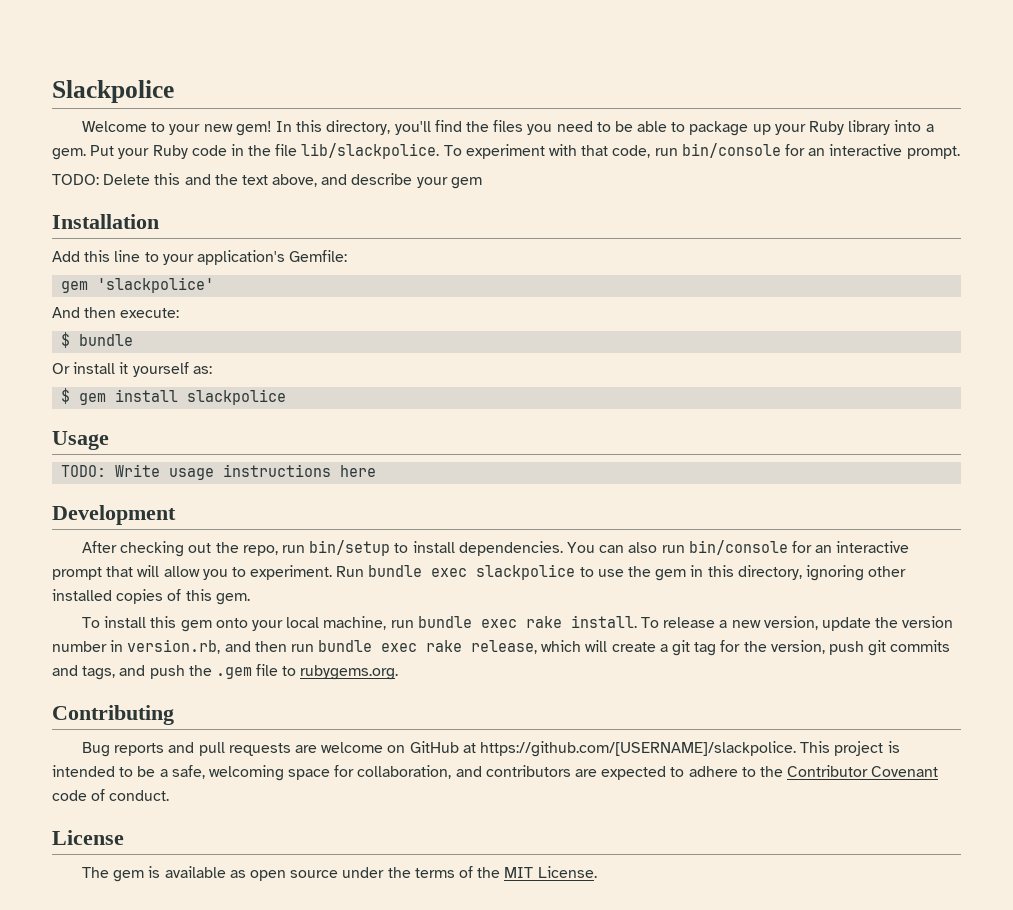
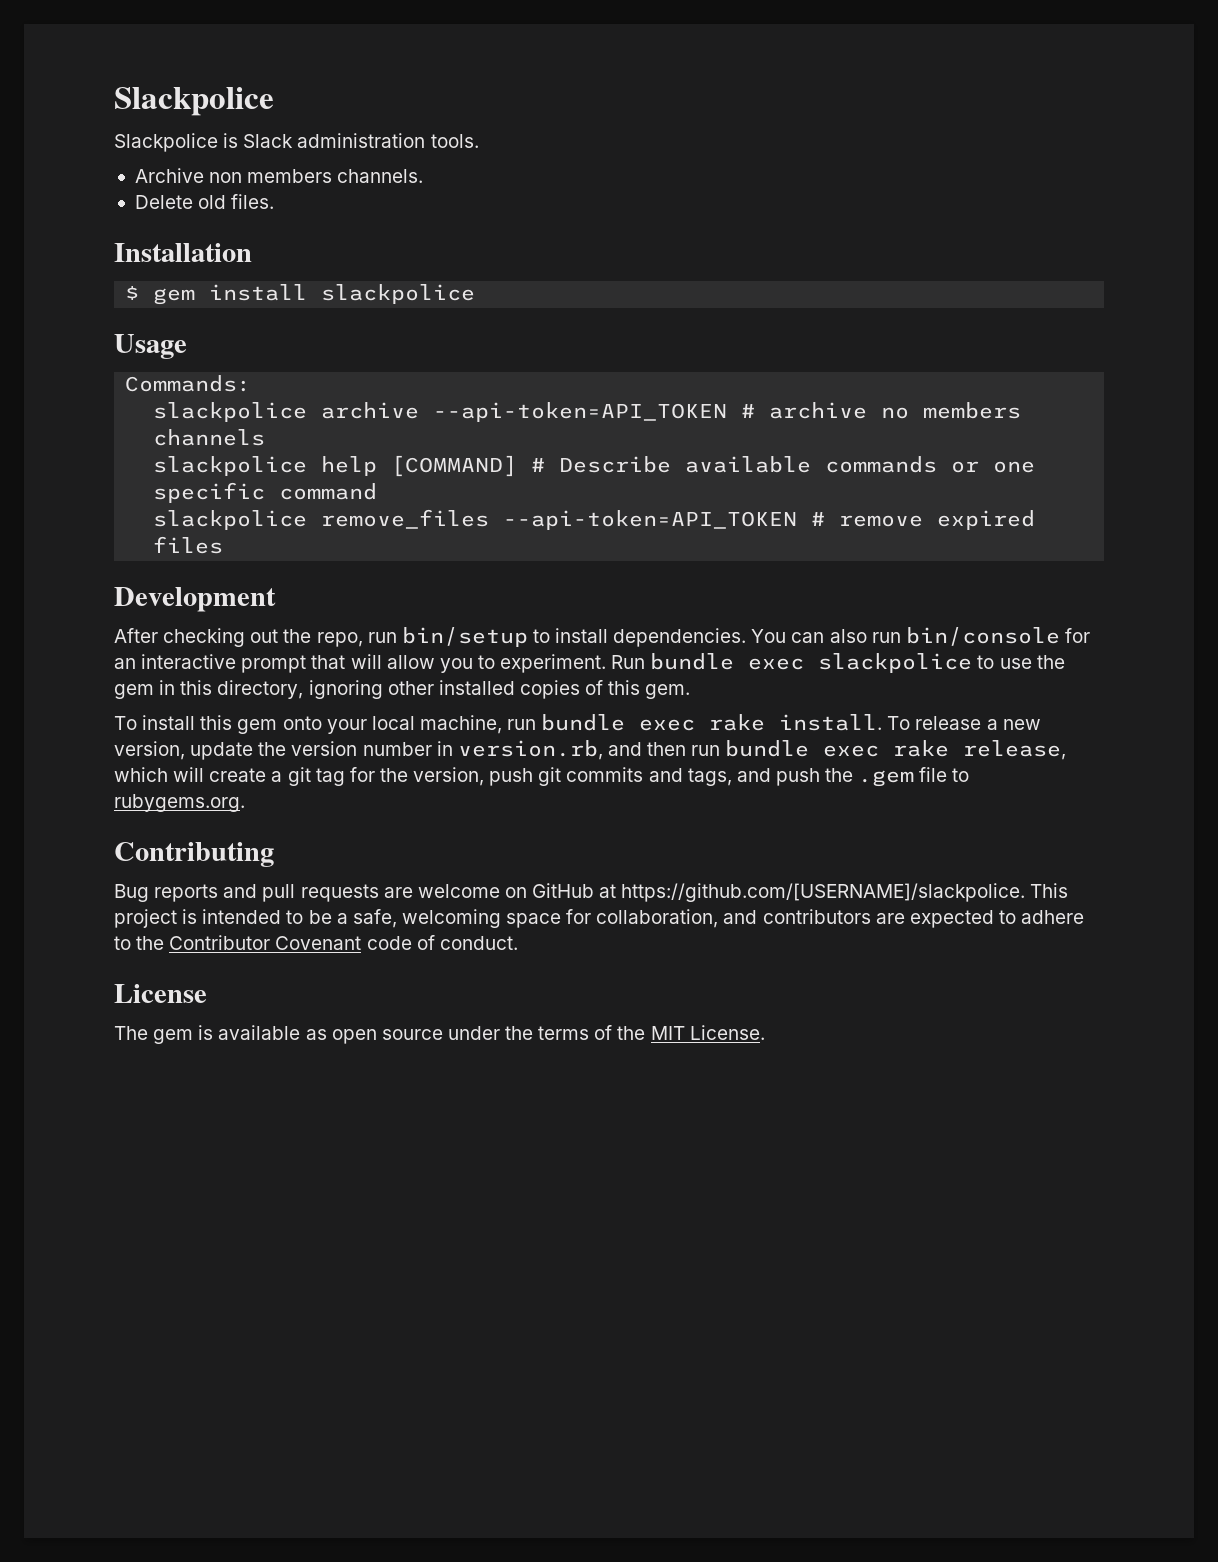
[82,120,934,136] [52,143,960,160] [52,173,482,189] [52,214,159,229] [52,250,348,265] [61,277,215,293] [52,307,180,318] [61,332,134,348] [52,362,212,377] Welcome to your new gem! In this directory, you'll find the files you need to be able to package up your Ruby library into a gem. Put your Ruby code in the file lib/slackpolice. To experiment with that code, run bin/console for an interactive prompt. // TODO: Delete this and the text above, and describe your gem // Installation // Add this line to your application's Gemfile: // gem 'slackpolice' // And then execute: // $ bundle // Or install it yourself as: -> [114,133,479,152] [134,168,424,183] [134,194,275,209] [114,243,252,262] Slackpolice is Slack administration tools. // Archive non members channels. // Delete old files. // Installation
[61,464,377,480] TODO: Write usage instructions here -> [125,375,252,392] [153,402,1022,422] [153,429,266,446] [153,455,1036,477] [153,482,378,503] [153,509,1036,530] [153,536,224,554] Commands: // slackpolice archive --api-token=API_TOKEN # archive no members channels // slackpolice help [COMMAND] # Describe available commands or one specific command // slackpolice remove_files --api-token=API_TOKEN # remove expired files

